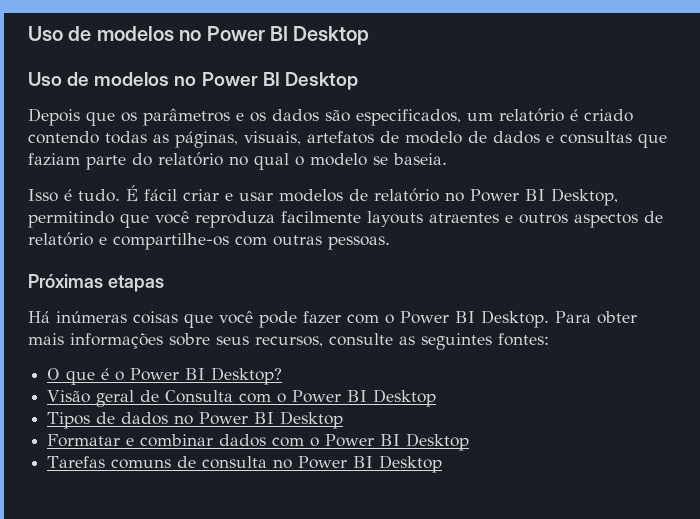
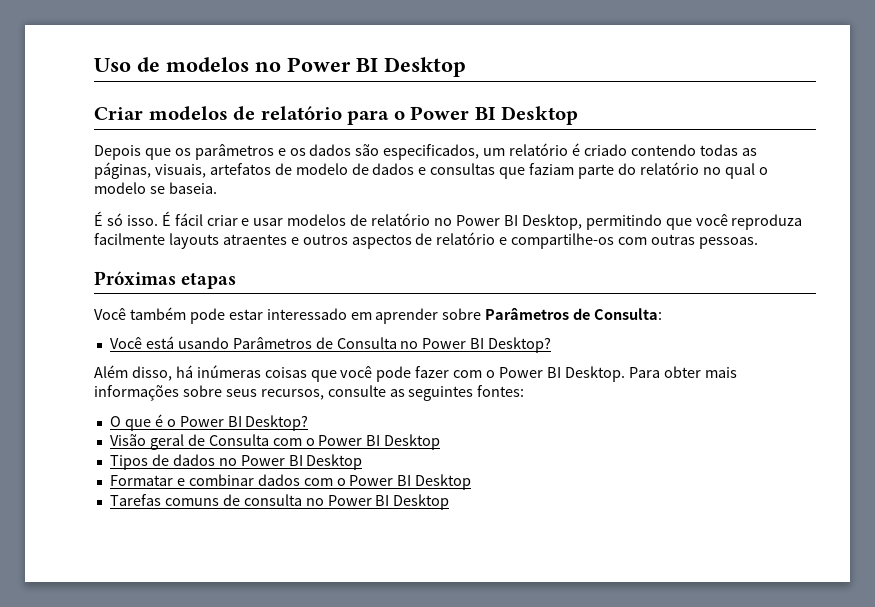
[28,26,370,45] [28,72,197,86] Uso de modelos no Power BI Desktop // Uso de modelos no -> [94,57,466,77] [94,106,405,125] Uso de modelos no Power BI Desktop // Criar modelos de relatório para o
[28,189,120,202] Isso é tudo. -> [94,211,158,226] É só isso.
[28,311,50,323] Há -> [94,307,663,324] [109,336,552,353] [94,365,193,381] Você também pode estar interessado em aprender sobre Parâmetros de Consulta: // Você está usando Parâmetros de Consulta no Power BI Desktop? // Além disso, há

